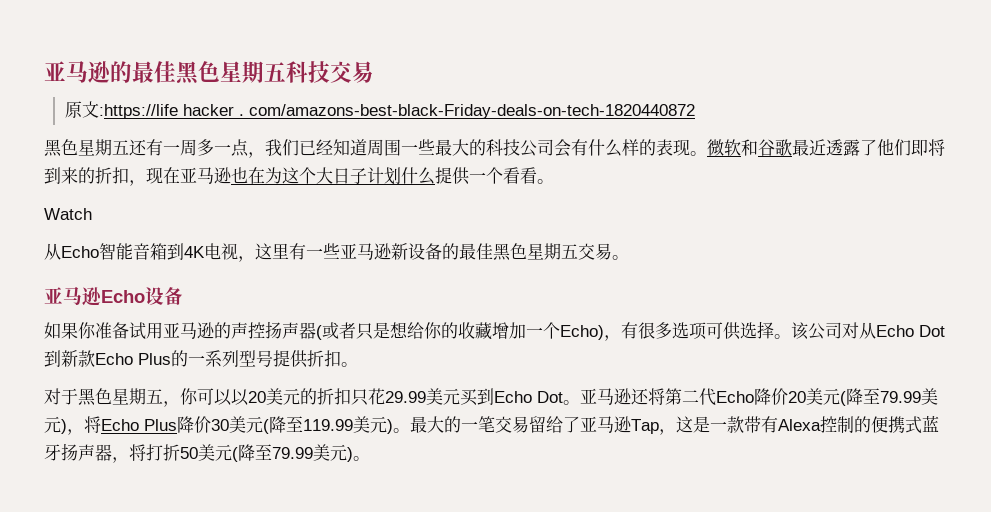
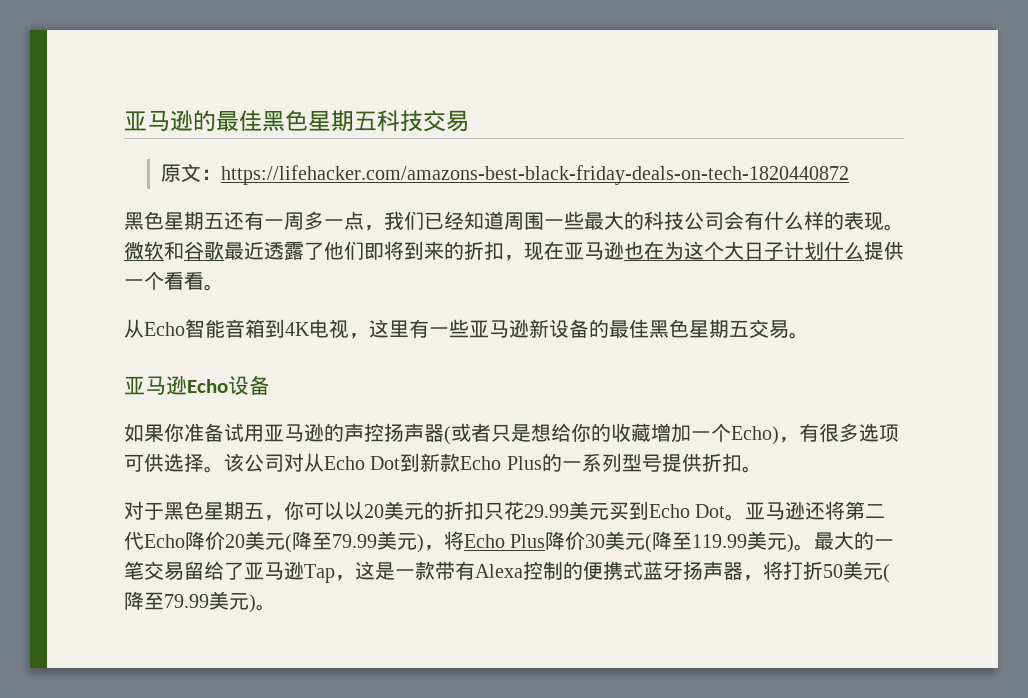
[98,104,695,119] :https://life hacker . com/amazons-best-black-Friday-deals-on-tech-1820440872 -> [201,165,850,185] ：https://lifehacker.com/amazons-best-black-friday-deals-on-tech-1820440872
[44,208,92,220] // Watch -> (224, 287) none

